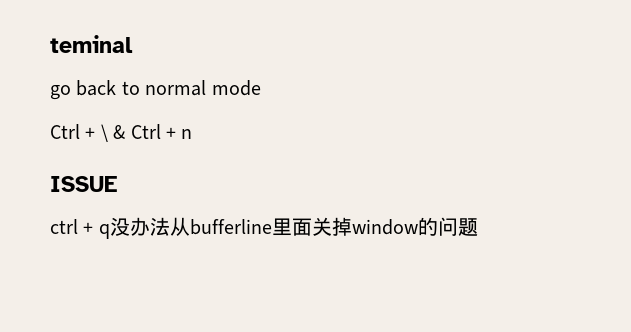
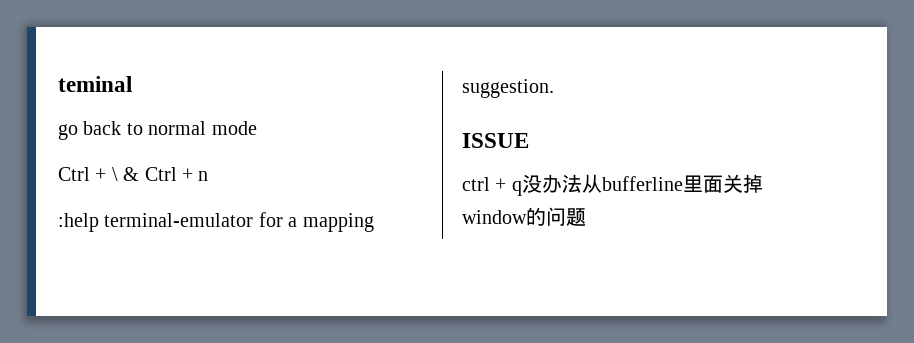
(193, 134) none -> [58,212,374,232] [462,79,554,98] // :help terminal-emulator for a mapping suggestion.

